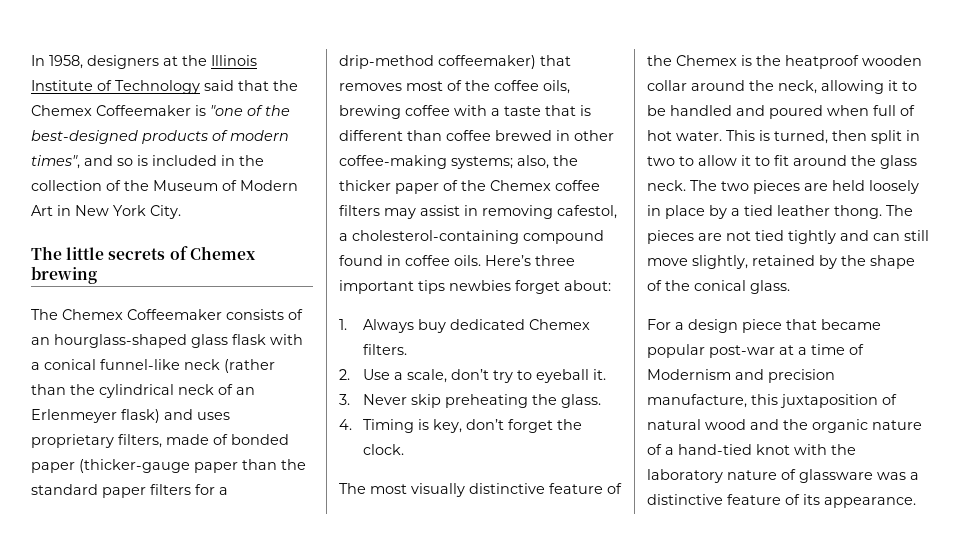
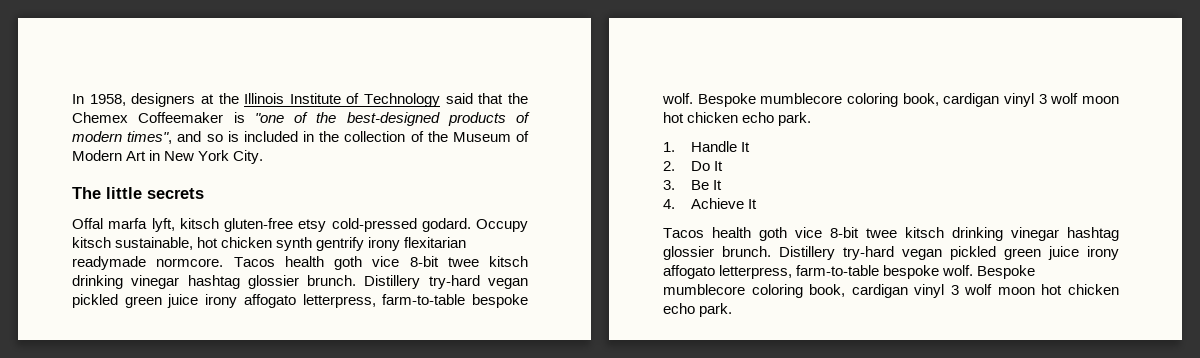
[169,246,256,260] [31,266,97,284] [31,309,303,320] [31,334,303,348] [31,359,275,373] [31,384,255,398] [31,409,230,423] [31,434,289,448] [31,459,306,473] [31,484,228,498] [339,55,571,69] [339,80,570,94] [339,105,591,119] [339,130,614,141] [339,155,578,169] [339,180,600,194] [339,205,617,219] [339,230,604,244] [339,255,575,266] [339,280,611,294] [339,319,591,333] [363,344,408,355] [339,369,607,383] [339,394,602,408] [339,419,583,433] [363,444,405,455] [339,483,622,497] [647,55,922,69] [647,80,917,94] [647,105,915,119] [647,130,920,144] [647,155,917,169] [647,180,919,194] [647,205,913,219] [647,230,929,244] [647,255,915,269] [647,280,790,294] [647,319,881,333] [647,344,864,358] [647,369,835,383] [647,394,897,408] [647,419,922,433] [647,444,856,455] [647,469,919,483] [647,494,916,508] of Chemex brewing // The Chemex Coffeemaker consists of an hourglass-shaped glass flask with a conical funnel-like neck (rather than the cylindrical neck of an Erlenmeyer flask) and uses proprietary filters, made of bonded paper (thicker-gauge paper than the standard paper filters for a drip-method coffeemaker) that removes most of the coffee oils, brewing coffee with a taste that is different than coffee brewed in other coffee-making systems; also, the thicker paper of the Chemex coffee filters may assist in removing cafestol, a cholesterol-containing compound found in coffee oils. Here’s three important tips newbies forget about: // 1. Always buy dedicated Chemex filters. // 2. Use a scale, don’t try to eyeball it. // 3. Never skip preheating the glass. // 4. Timing is key, don’t forget the clock. // The most visually distinctive feature of the Chemex is the heatproof wooden collar around the neck, allowing it to be handled and poured when full of hot water. This is turned, then split in two to allow it to fit around the glass neck. The two pieces are held loosely in place by a tied leather thong. The pieces are not tied tightly and can still move slightly, retained by the shape of the conical glass. // For a design piece that became popular post-war at a time of Modernism and precision manufacture, this juxtaposition of natural wood and the organic nature of a hand-tied knot with the laboratory nature of glassware was a distinctive feature of its appearance. -> [72,218,528,232] [72,237,467,251] [72,256,528,270] [72,275,528,289] [72,294,528,308] [662,93,1119,107] [663,112,812,126] [663,141,751,152] [663,161,724,171] [663,180,723,190] [663,198,758,209] [663,227,1119,241] [663,246,1119,260] [663,265,1036,279] [663,284,1119,298] [663,303,733,317] // Offal marfa lyft, kitsch gluten-free etsy cold-pressed godard. Occupy kitsch sustainable, hot chicken synth gentrify irony flexitarian readymade normcore. Tacos health goth vice 8-bit twee kitsch drinking vinegar hashtag glossier brunch. Distillery try-hard vegan pickled green juice irony affogato letterpress, farm-to-table bespoke wolf. Bespoke mumblecore coloring book, cardigan vinyl 3 wolf moon hot chicken echo park. // 1. Handle It // 2. Do It // 3. Be It // 4. Achieve It // Tacos health goth vice 8-bit twee kitsch drinking vinegar hashtag glossier brunch. Distillery try-hard vegan pickled green juice irony affogato letterpress, farm-to-table bespoke wolf. Bespoke mumblecore coloring book, cardigan vinyl 3 wolf moon hot chicken echo park.

